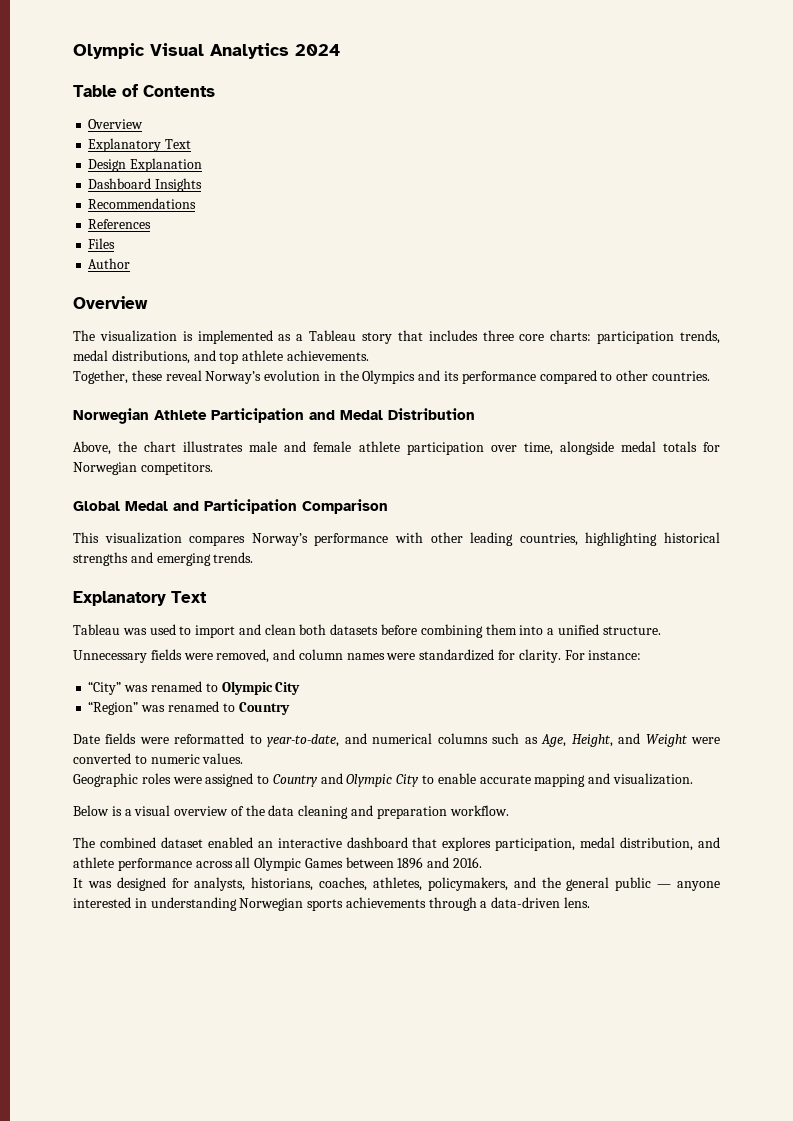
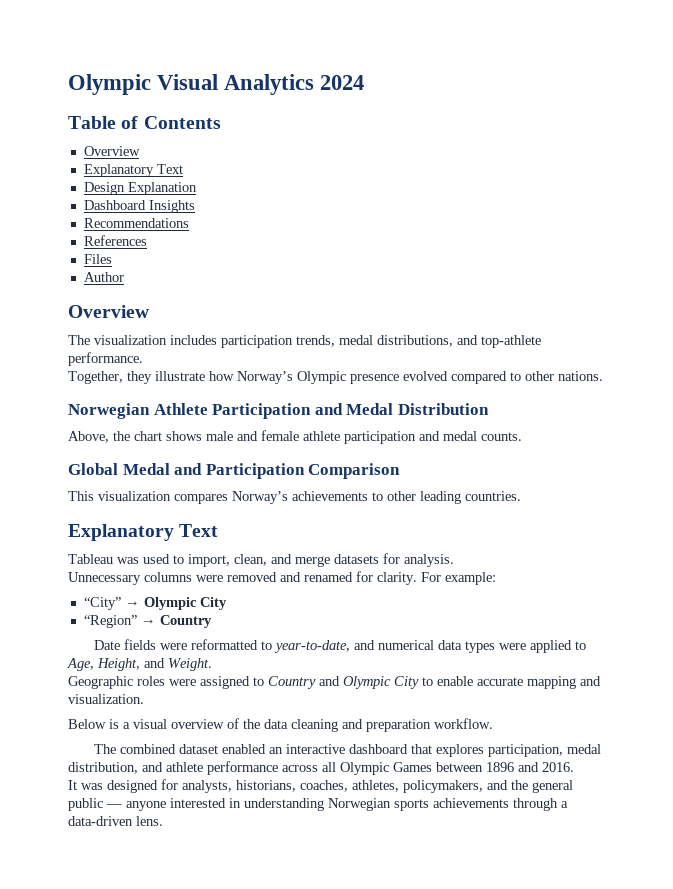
[182,330,592,344] is implemented as a Tableau story that includes three core charts: -> [170,335,217,345] includes
[219,350,369,364] [73,370,536,384] top athlete achievements. // Together, these reveal Norway’s evolution in the Olympics and its performance -> [481,335,541,348] [68,352,143,366] [68,371,448,384] top-athlete performance. // Together, they illustrate how Norway’s Olympic presence evolved
[651,371,710,381] countries. -> [558,371,603,381] nations.
[183,441,244,452] illustrates -> [166,431,202,441] shows
[490,441,720,455] [73,462,213,475] over time, alongside medal totals for Norwegian competitors. -> [419,431,522,441] and medal counts.
[314,532,721,546] [73,552,254,566] performance with other leading countries, highlighting historical strengths and emerging trends. -> [292,491,521,504] achievements to other leading countries.
[195,624,661,638] [73,649,495,663] import and clean both datasets before combining them into a unified structure. // Unnecessary fields were removed, and column names were standardized -> [188,553,454,567] [68,572,353,585] import, clean, and merge datasets for analysis. // Unnecessary columns were removed and renamed
[588,650,642,660] instance: -> [445,572,496,585] example:
[124,681,218,692] was renamed to -> [124,601,140,607] →
[141,701,235,712] was renamed to -> [140,619,156,625] →
[437,733,720,747] [73,753,244,764] columns such as Age, Height, and Weight were converted to numeric values. -> [438,640,587,653] [67,658,212,671] data types were applied to Age, Height, and Weight.

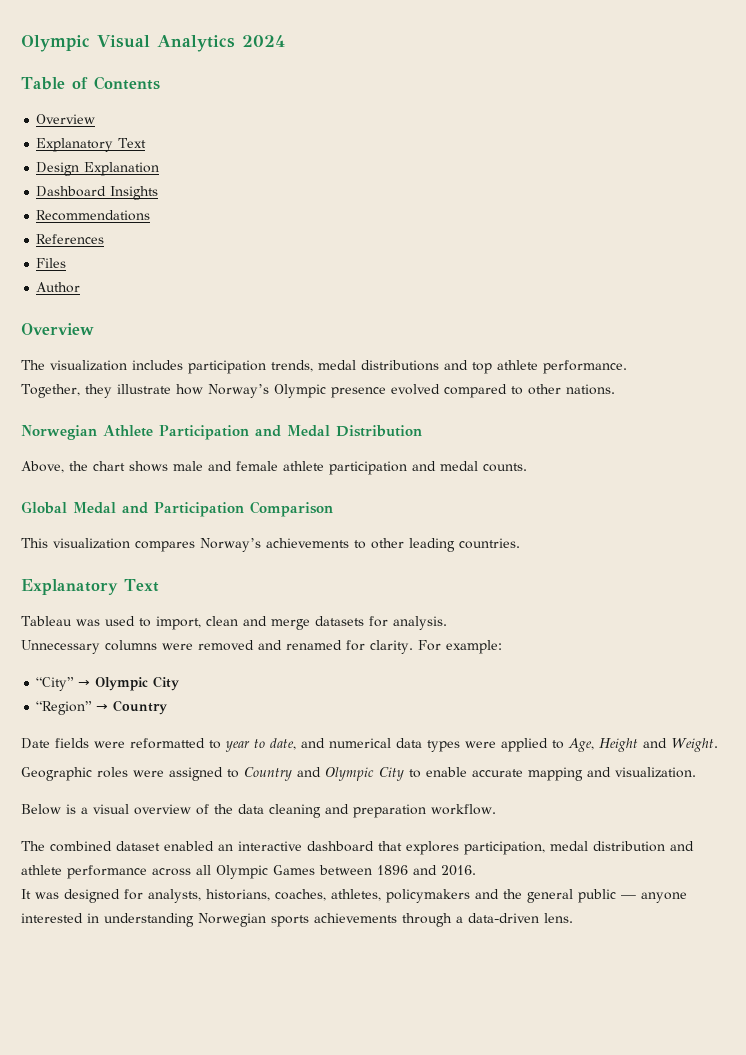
[377,335,541,348] distributions, and top-athlete -> [361,360,538,374] distributions and top athlete
[234,554,267,566] clean, -> [205,616,238,626] clean
[274,640,351,653] year-to-date, -> [225,738,296,752] year to date,
[97,658,140,671] Height, -> [599,738,638,752] Height
[68,762,138,774] distribution, -> [593,841,665,852] distribution
[403,780,483,793] policymakers, -> [386,889,470,903] policymakers

